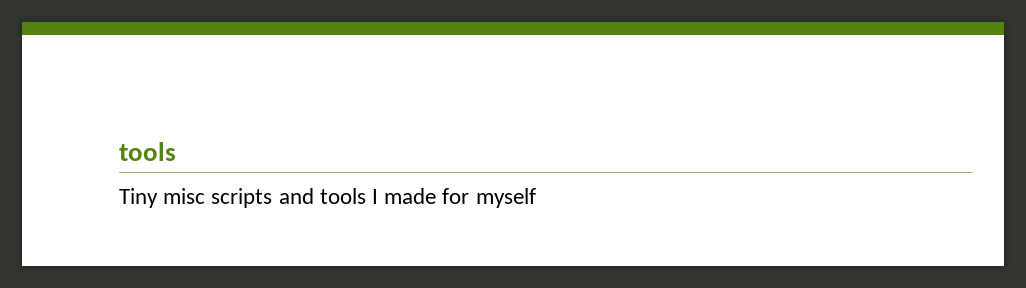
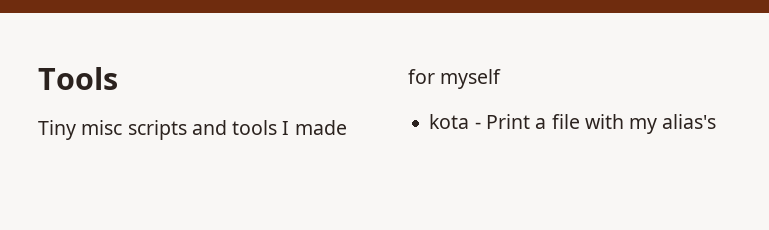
[119,142,176,161] tools -> [38,67,118,90] Tools
(536, 198) none -> [429,114,717,134] // kota - Print a file with my alias's

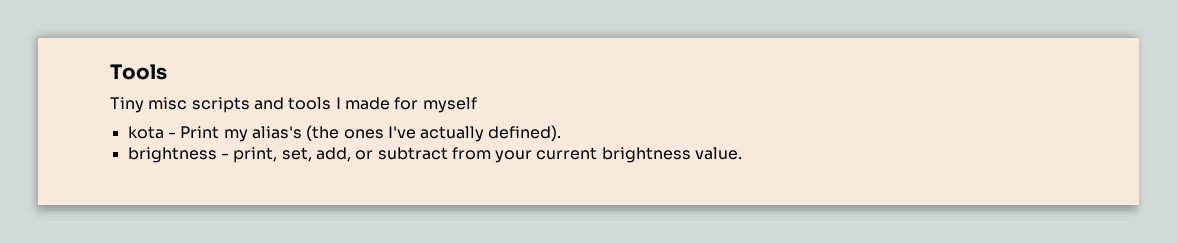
[535,114,717,134] a file with my alias's -> [223,125,562,142] [127,147,743,163] my alias's (the ones I've actually defined). // brightness - print, set, add, or subtract from your current brightness value.

